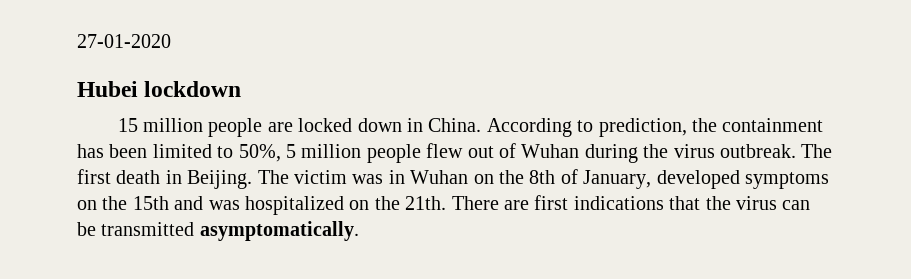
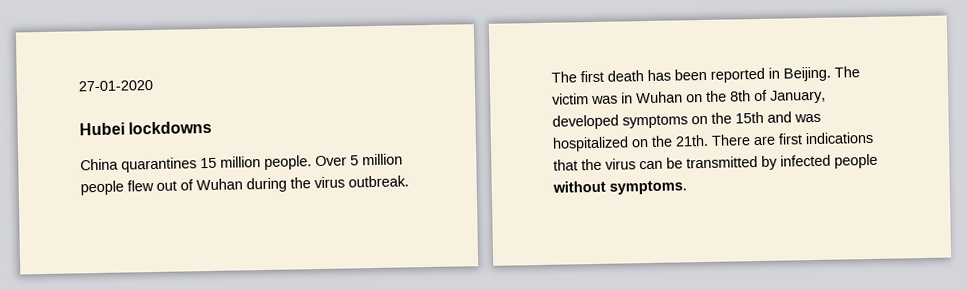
[144,81,242,97] [117,118,824,137] [77,144,281,162] lockdown // 15 million people are locked down in China. According to prediction, the containment has been limited to 50%, -> [128,120,213,135] [80,155,347,173] lockdowns // China quarantines 15 million people. Over
(161, 177) none -> [647,67,765,83] has been reported
[199,221,359,241] asymptomatically. -> [761,153,878,170] [552,180,687,195] by infected people without symptoms.

